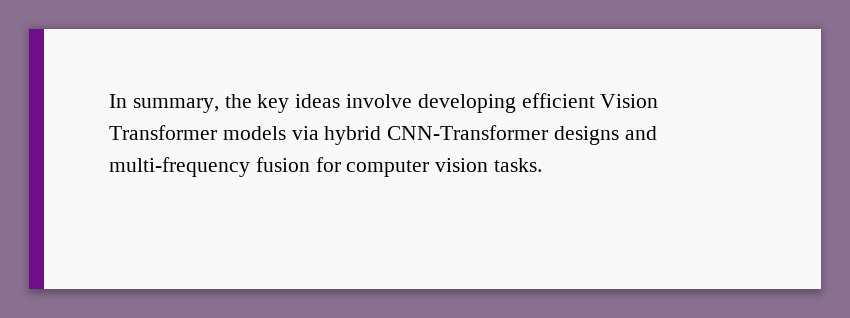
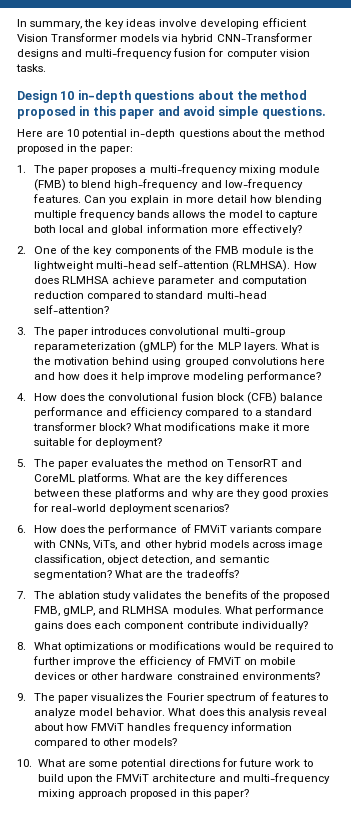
(543, 165) none -> [17,90,308,103] [17,106,326,119] [17,129,325,139] [17,144,134,154] [17,164,320,175] [34,179,303,191] [33,194,322,205] [34,209,318,220] [34,224,302,235] [17,245,315,256] [34,260,317,272] [34,276,307,286] [34,291,267,301] [34,305,110,314] [17,327,285,337] [34,341,319,353] [33,357,325,367] [34,371,321,382] [17,392,323,404] [34,407,312,418] [33,422,310,431] [34,437,163,448] [17,459,302,469] [34,473,287,484] [34,488,328,499] [33,503,230,514] [17,524,322,535] [34,540,323,550] [34,554,269,565] [34,569,239,580] [17,590,330,601] [34,605,324,616] [34,621,308,631] [17,641,333,652] [33,656,296,667] [34,672,320,680] [17,692,328,703] [34,708,327,718] [34,722,292,733] [34,738,178,748] [17,758,313,769] [37,773,331,784] [37,789,250,799] // Design 10 in-depth questions about the method proposed in this paper and avoid simple questions. // Here are 10 potential in-depth questions about the method proposed in the paper: // 1. The paper proposes a multi-frequency mixing module (FMB) to blend high-frequency and low-frequency features. Can you explain in more detail how blending multiple frequency bands allows the model to capture both local and global information more effectively? // 2. One of the key components of the FMB module is the lightweight multi-head self-attention (RLMHSA). How does RLMHSA achieve parameter and computation reduction compared to standard multi-head self-attention? // 3. The paper introduces convolutional multi-group reparameterization (gMLP) for the MLP layers. What is the motivation behind using grouped convolutions here and how does it help improve modeling performance? // 4. How does the convolutional fusion block (CFB) balance performance and efficiency compared to a standard transformer block? What modifications make it more suitable for deployment? // 5. The paper evaluates the method on TensorRT and CoreML platforms. What are the key differences between these platforms and why are they good proxies for real-world deployment scenarios? // 6. How does the performance of FMViT variants compare with CNNs, ViTs, and other hybrid models across image classification, object detection, and semantic segmentation? What are the tradeoffs? // 7. The ablation study validates the benefits of the proposed FMB, gMLP, and RLMHSA modules. What performance gains does each component contribute individually? // 8. What optimizations or modifications would be required to further improve the efficiency of FMViT on mobile devices or other hardware constrained environments? // 9. The paper visualizes the Fourier spectrum of features to analyze model behavior. What does this analysis reveal about how FMViT handles frequency information compared to other models? // 10. What are some potential directions for future work to build upon the FMViT architecture and multi-frequency mixing approach proposed in this paper?

